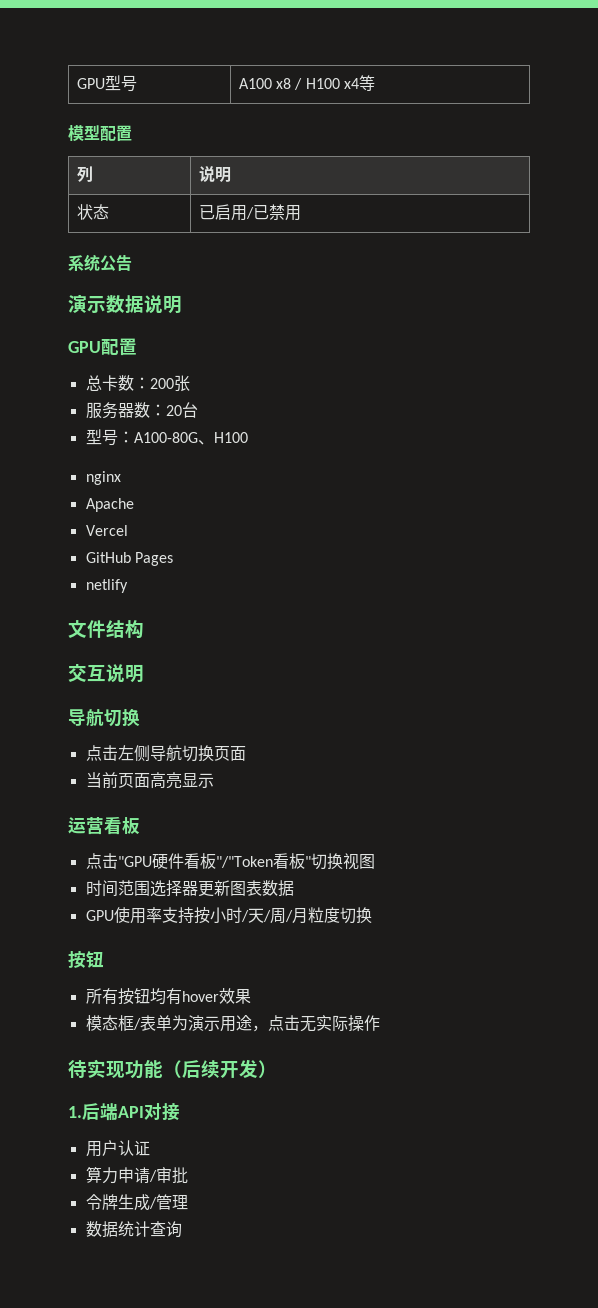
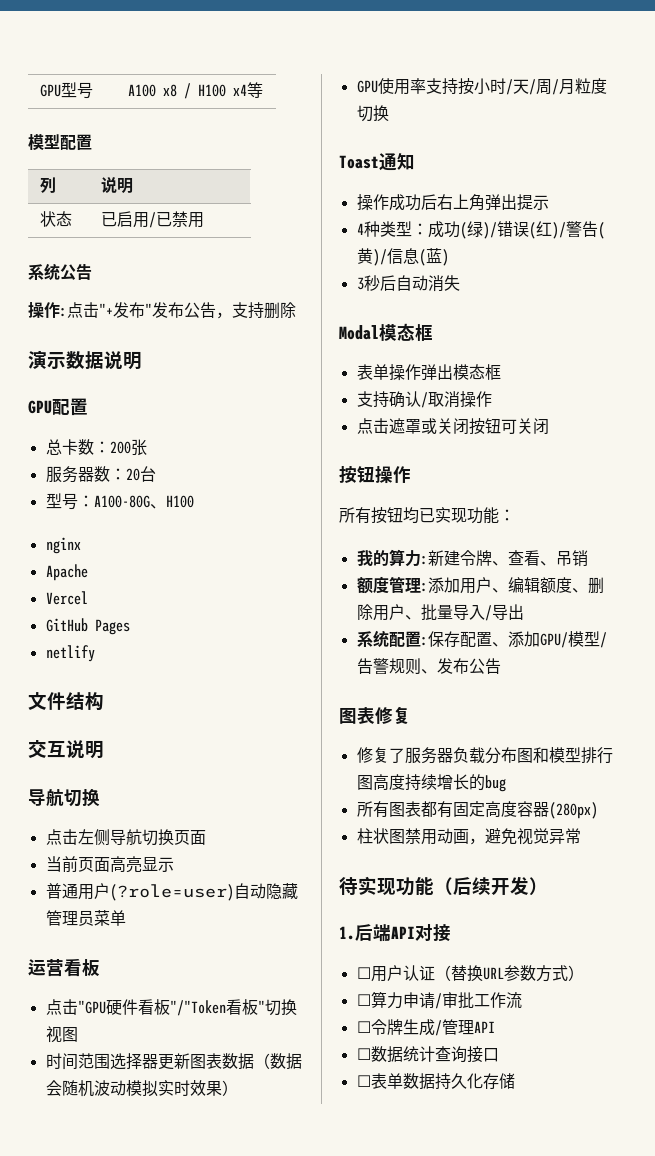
(132, 263) none -> [28,302,296,319] // 操作:点击"+发布"发布公告，支持删除
(214, 780) none -> [45,883,298,901] [45,910,126,926] // 普通用户(?role=user)自动隐藏管理员菜单
(294, 888) none -> [253,1053,302,1070] [45,1080,238,1097] （数据会随机波动模拟实时效果）
[68,951,104,968] [85,988,251,1005] [85,1015,380,1032] 按钮 // 所有按钮均有hover效果 // 模态框/表单为演示用途，点击无实际操作 -> [339,153,415,171] [356,194,549,211] [356,221,605,239] [356,248,449,266] [356,275,460,292] [339,323,433,341] [356,364,501,381] [356,391,492,408] [356,418,549,435] [339,466,411,484] [339,507,515,524] [356,549,588,567] [356,576,604,594] [356,604,524,621] [356,630,607,648] [356,658,501,675] [339,706,411,724] [356,747,613,764] [356,774,506,792] [356,801,598,819] [356,828,581,845] Toast通知 // 操作成功后右上角弹出提示 // 4种类型：成功(绿)/错误(红)/警告(黄)/信息(蓝) // 3秒后自动消失 // Modal模态框 // 表单操作弹出模态框 // 支持确认/取消操作 // 点击遮罩或关闭按钮可关闭 // 按钮操作 // 所有按钮均已实现功能： // 我的算力:新建令牌、查看、吊销 // 额度管理:添加用户、编辑额度、删除用户、批量导入/导出 // 系统配置:保存配置、添加GPU/模型/告警规则、发布公告 // 图表修复 // 修复了服务器负载分布图和模型排行图高度持续增长的bug // 所有图表都有固定高度容器(280px) // 柱状图禁用动画，避免视觉异常
(180, 1112) none -> [356,967,371,979] ☐
(150, 1148) // -> [434,965,584,982] [356,994,371,1006] （替换URL参数方式） // ☐
(188, 1175) // -> [473,992,522,1009] [356,1021,371,1033] 工作流 // ☐
(188, 1202) // -> [473,1021,495,1033] [356,1048,371,1060] API // ☐
(182, 1229) none -> [466,1046,499,1063] [356,1073,515,1090] 接口 // ☐表单数据持久化存储

